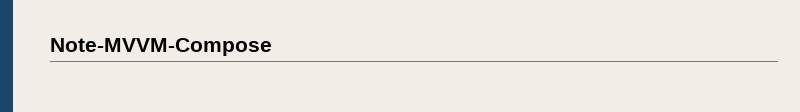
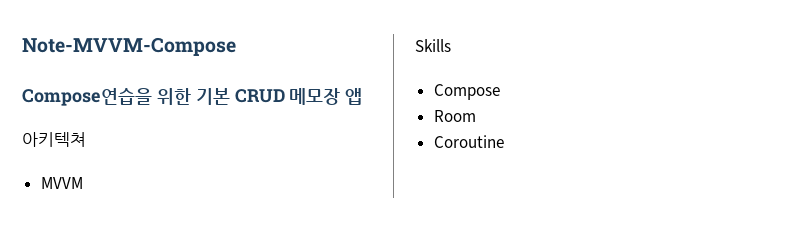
(272, 47) none -> [22,88,363,106] [22,132,86,147] [40,177,83,189] [415,39,451,52] [433,84,500,100] [433,110,476,122] [433,135,504,148] // Compose연습을 위한 기본 CRUD 메모장 앱 // 아키텍쳐 // MVVM // Skills // Compose // Room // Coroutine

